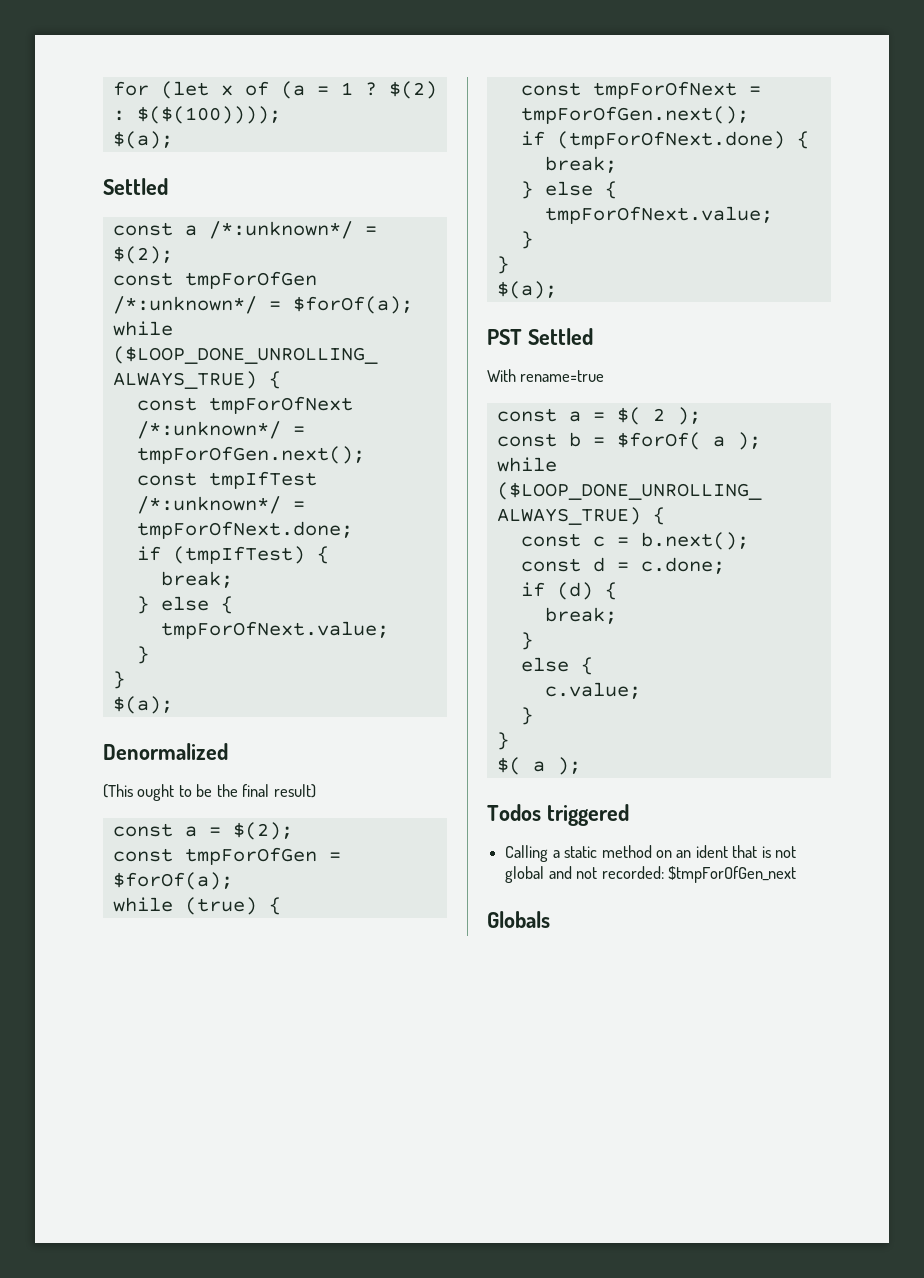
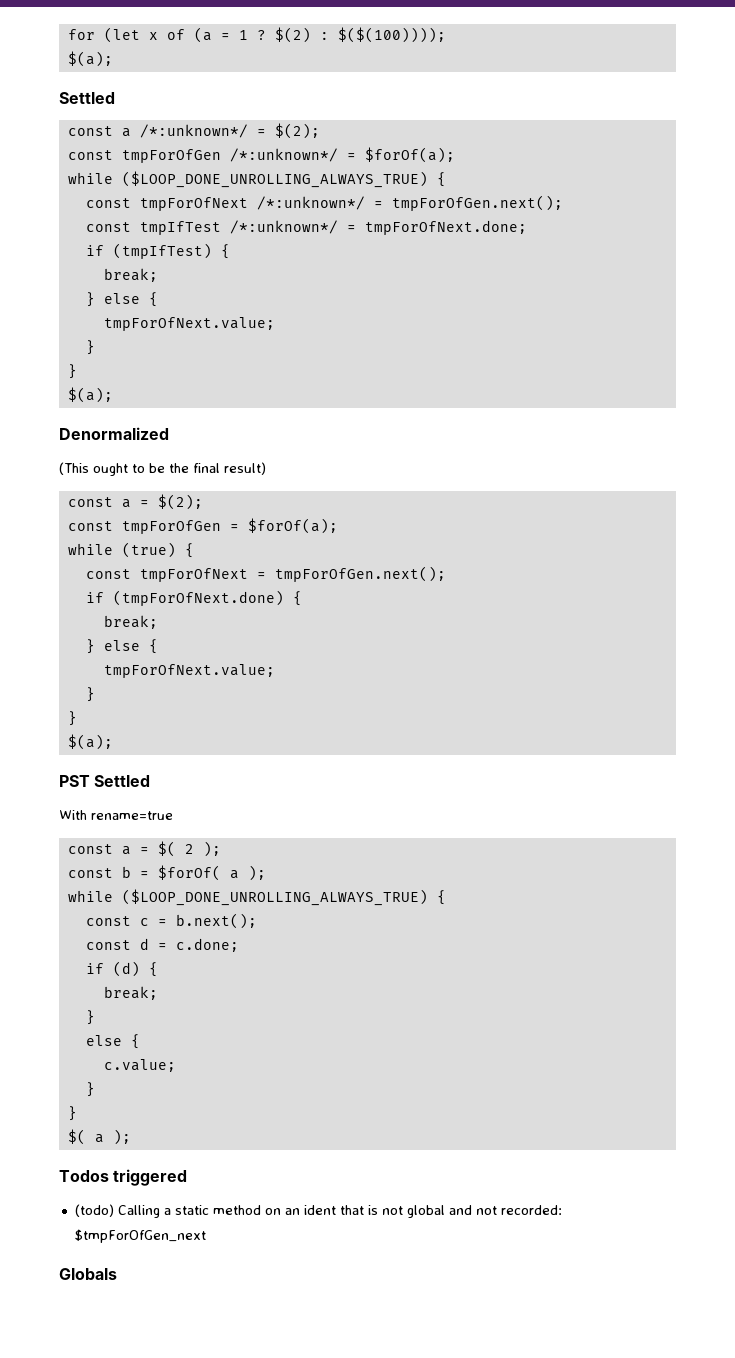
(629, 815) none -> [74,1204,114,1217] (todo)

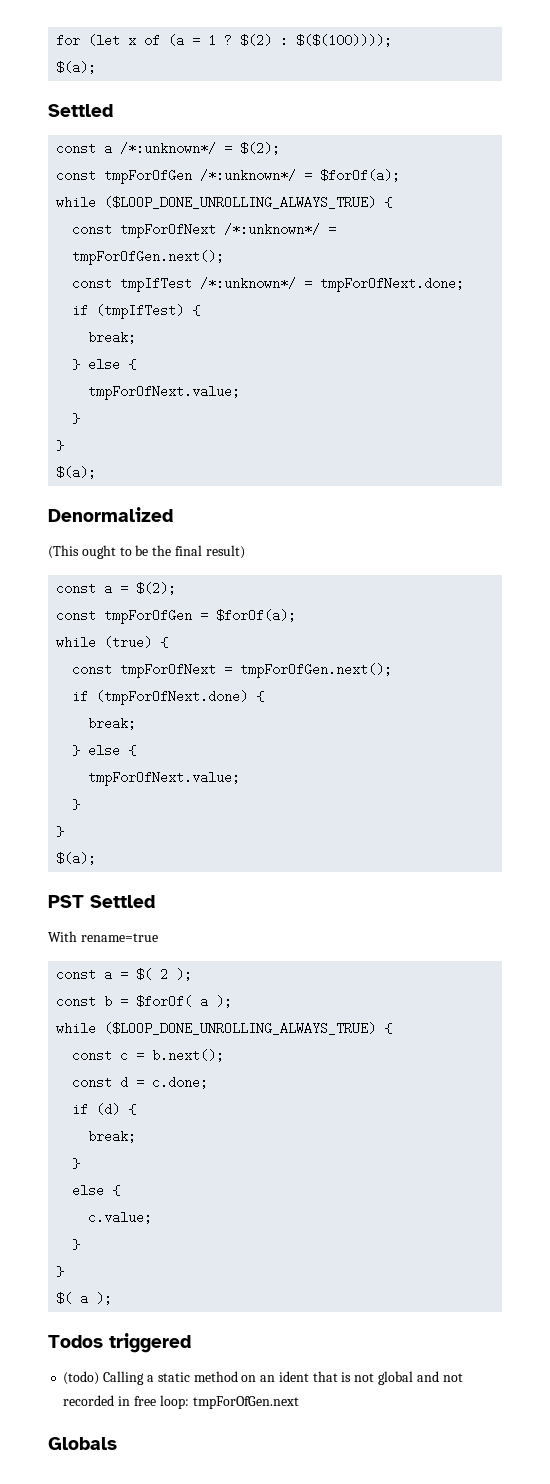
[500,1205,562,1215] [74,1229,206,1243] recorded: $tmpForOfGen_next -> [63,1395,299,1409] recorded in free loop: tmpForOfGen.next

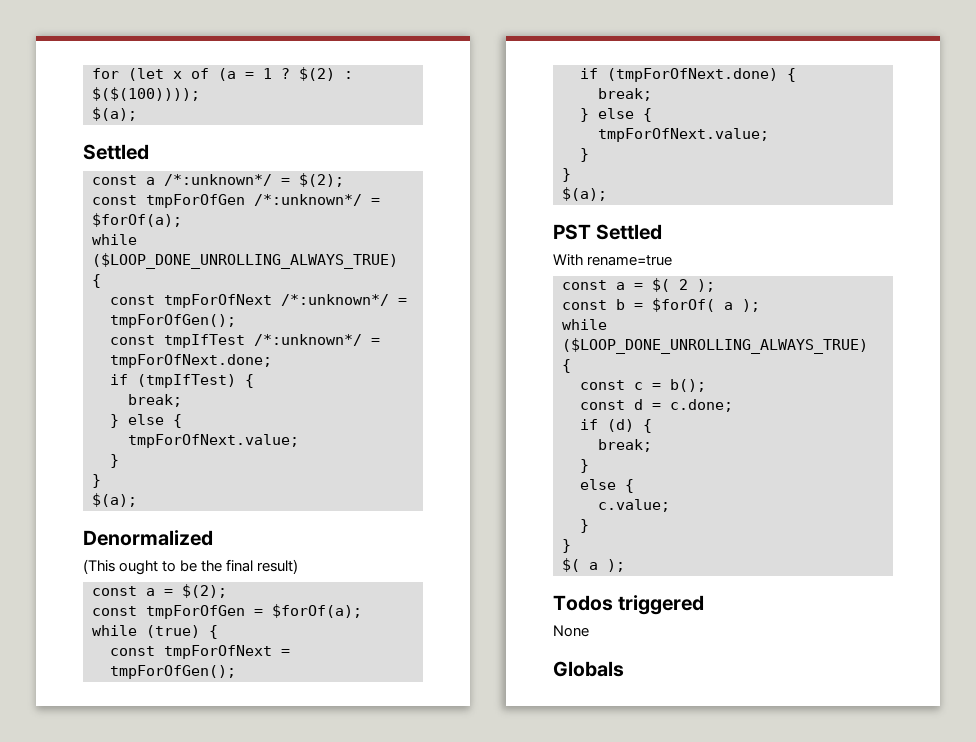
[72,250,225,265] tmpForOfGen.next(); -> [110,314,236,328] tmpForOfGen();
[240,663,393,678] tmpForOfGen.next(); -> [110,665,236,679] tmpForOfGen();
[152,1049,225,1062] b.next(); -> [670,379,706,392] b();
[63,1371,463,1385] [63,1395,299,1409] // (todo) Calling a static method on an ident that is not global and not recorded in free loop: tmpForOfGen.next -> [553,625,589,637] // None

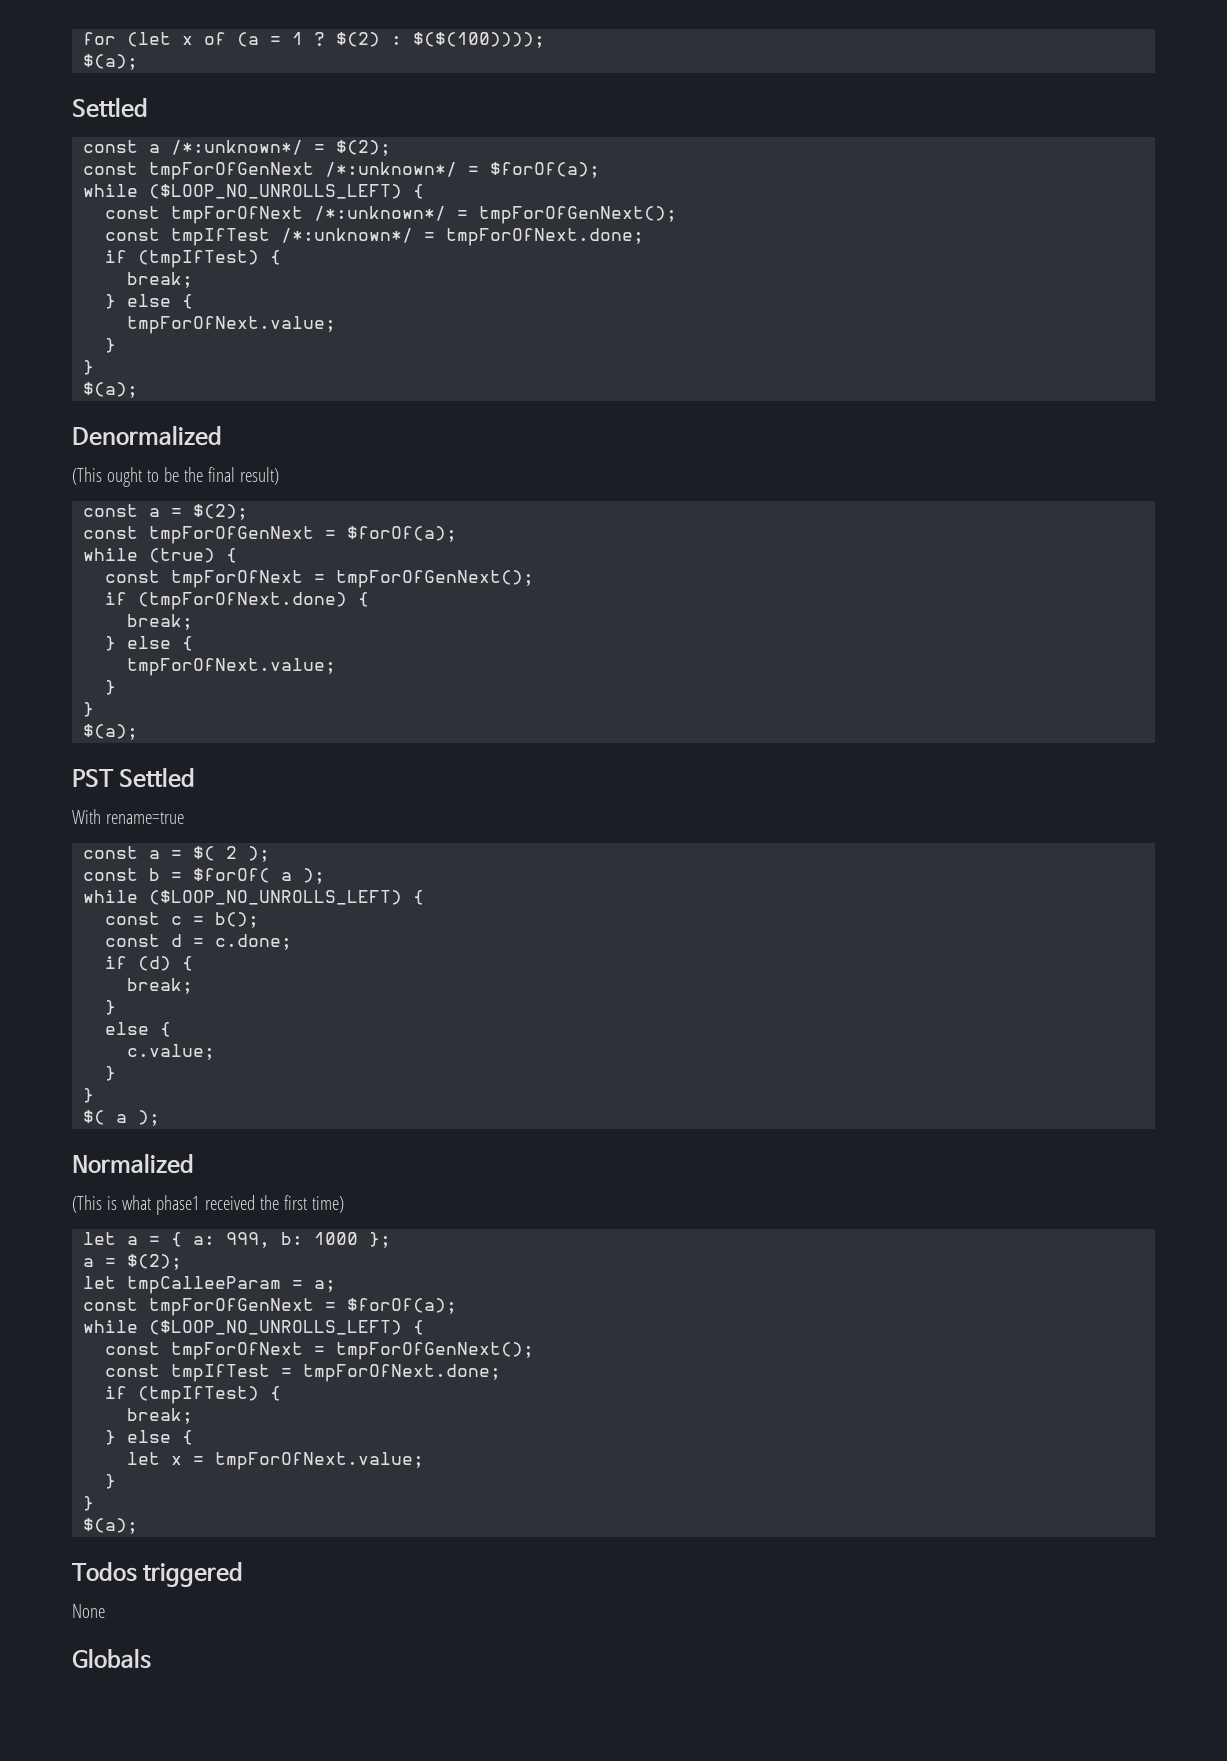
[146,194,245,208] tmpForOfGen -> [149,162,315,180] tmpForOfGenNext
[92,253,398,269] ($LOOP_DONE_UNROLLING_ALWAYS_TRUE) -> [149,184,403,199] ($LOOP_NO_UNROLLS_LEFT)
[110,314,236,328] tmpForOfGen(); -> [479,206,678,224] tmpForOfGenNext();
[146,605,245,619] tmpForOfGen -> [149,526,315,544] tmpForOfGenNext
[110,665,236,679] tmpForOfGen(); -> [336,570,535,588] tmpForOfGenNext();
[562,338,868,354] ($LOOP_DONE_UNROLLING_ALWAYS_TRUE) -> [149,890,403,905] ($LOOP_NO_UNROLLS_LEFT)
(625, 565) none -> [72,1153,194,1174] [72,1195,344,1215] [83,1232,392,1248] [83,1254,183,1270] [83,1276,337,1294] [83,1298,458,1316] [83,1320,425,1335] [105,1342,535,1360] [105,1364,502,1382] [105,1386,282,1404] [127,1408,194,1424] [105,1430,194,1445] [127,1452,425,1470] [105,1474,117,1489] [83,1496,95,1511] [83,1518,139,1534] // Normalized // (This is what phase1 received the first time) // let a = { a: 999, b: 1000 }; // a = $(2); // let tmpCalleeParam = a; // const tmpForOfGenNext = $forOf(a); // while ($LOOP_NO_UNROLLS_LEFT) { // const tmpForOfNext = tmpForOfGenNext(); // const tmpIfTest = tmpForOfNext.done; // if (tmpIfTest) { // break; // } else { // let x = tmpForOfNext.value; // } // } // $(a);

